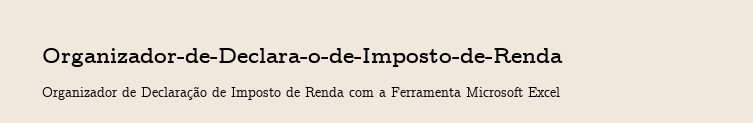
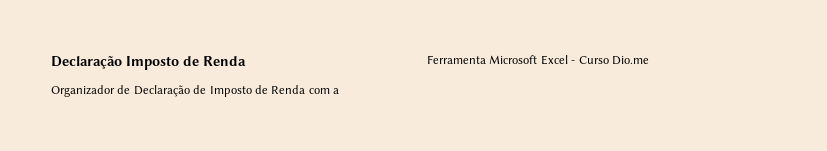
[42,48,563,67] Organizador-de-Declara-o-de-Imposto-de-Renda -> [51,56,246,70] Declaração Imposto de Renda
(560, 92) none -> [571,56,649,65] - Curso Dio.me

